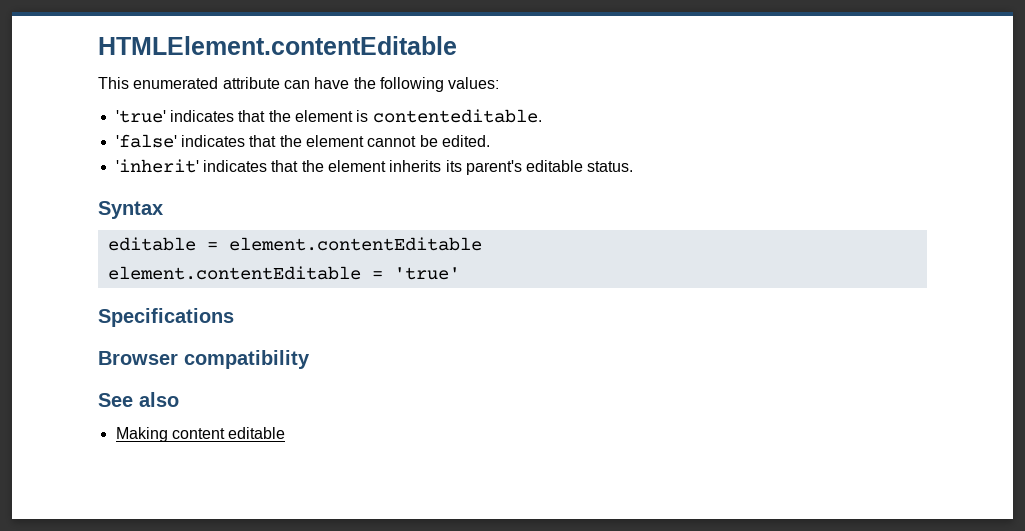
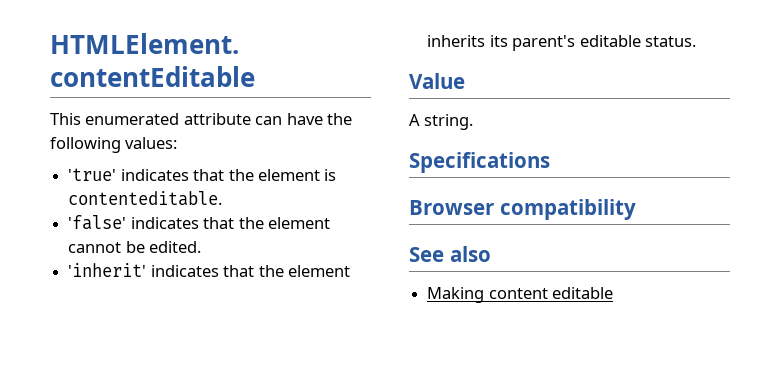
[98,201,163,219] [107,237,482,251] [107,266,460,280] Syntax // editable = element.contentEditable // element.contentEditable = 'true' -> [409,73,465,89] [409,114,474,130] Value // A string.

